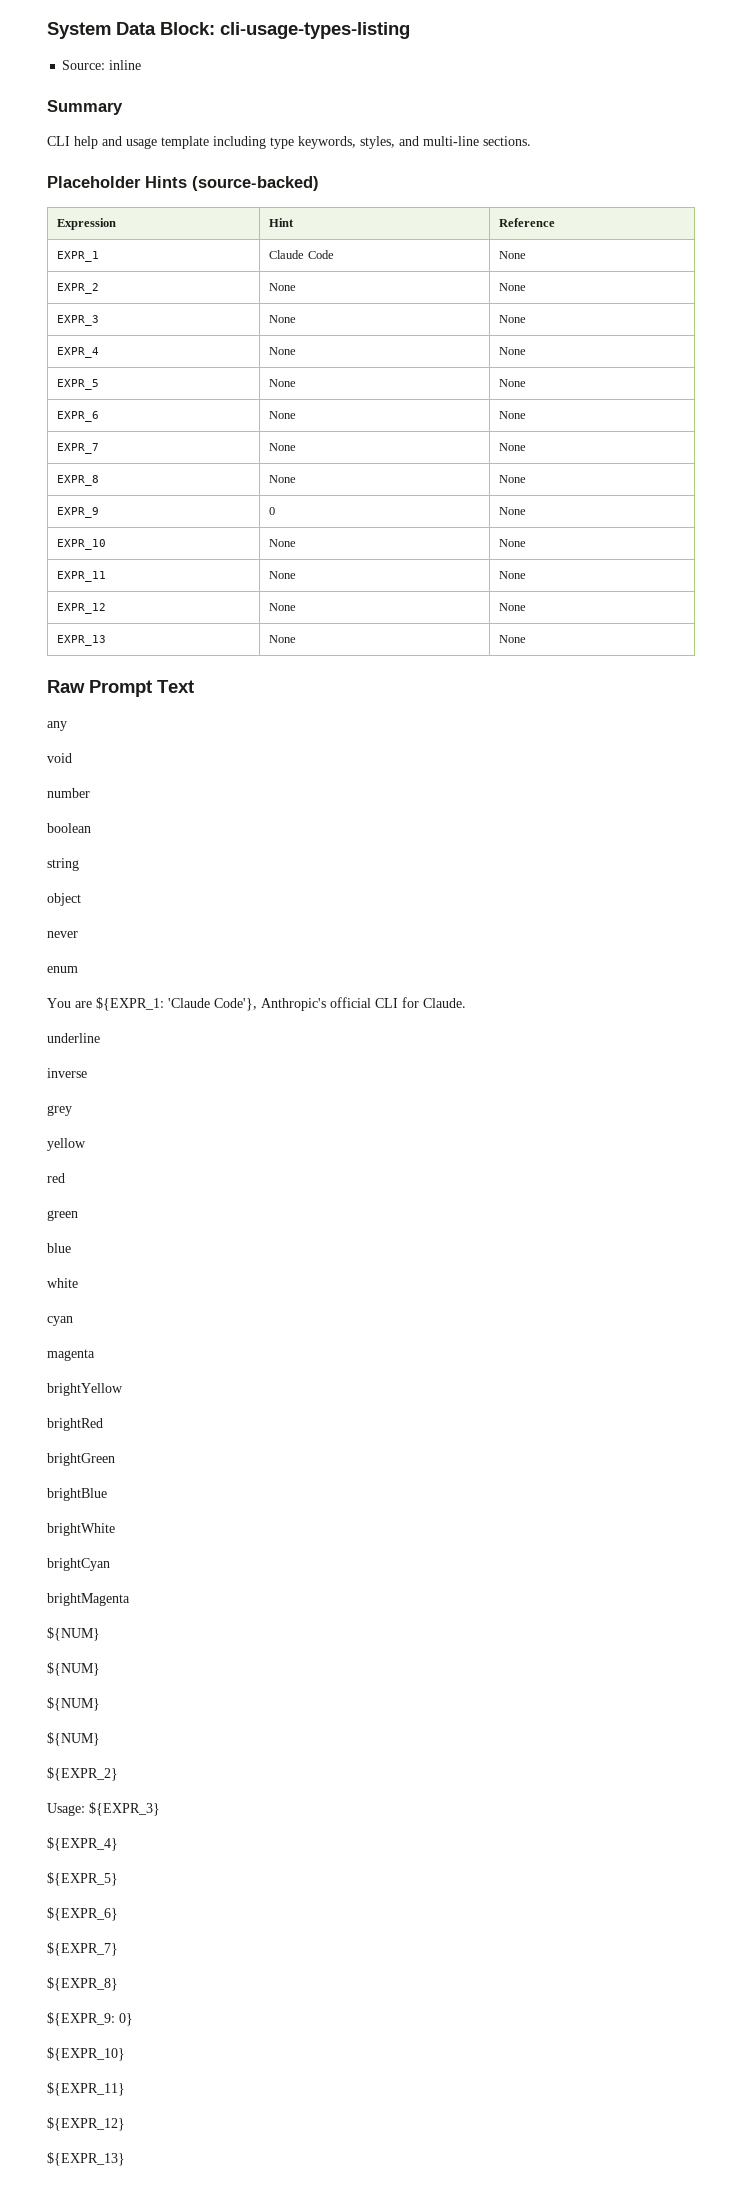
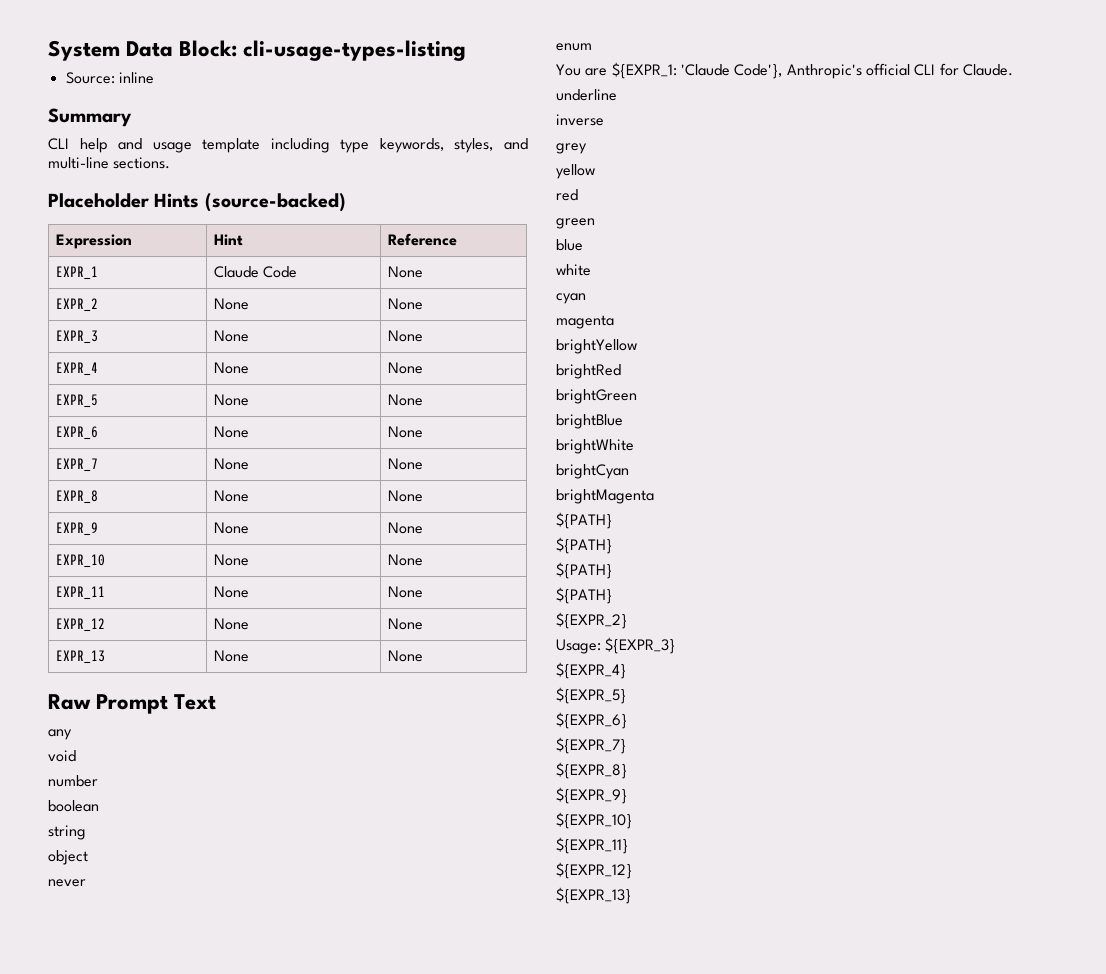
[269,507,276,515] | 0 -> [213,522,249,534] | None
[47,1627,100,1641] [47,1662,100,1676] [47,1697,100,1711] [47,1732,100,1746] ${NUM} // ${NUM} // ${NUM} // ${NUM} -> [556,512,612,529] [556,537,612,554] [556,562,612,579] [556,587,612,604] ${PATH} // ${PATH} // ${PATH} // ${PATH}
[47,2012,133,2026] ${EXPR_9: 0} -> [556,787,627,804] ${EXPR_9}

